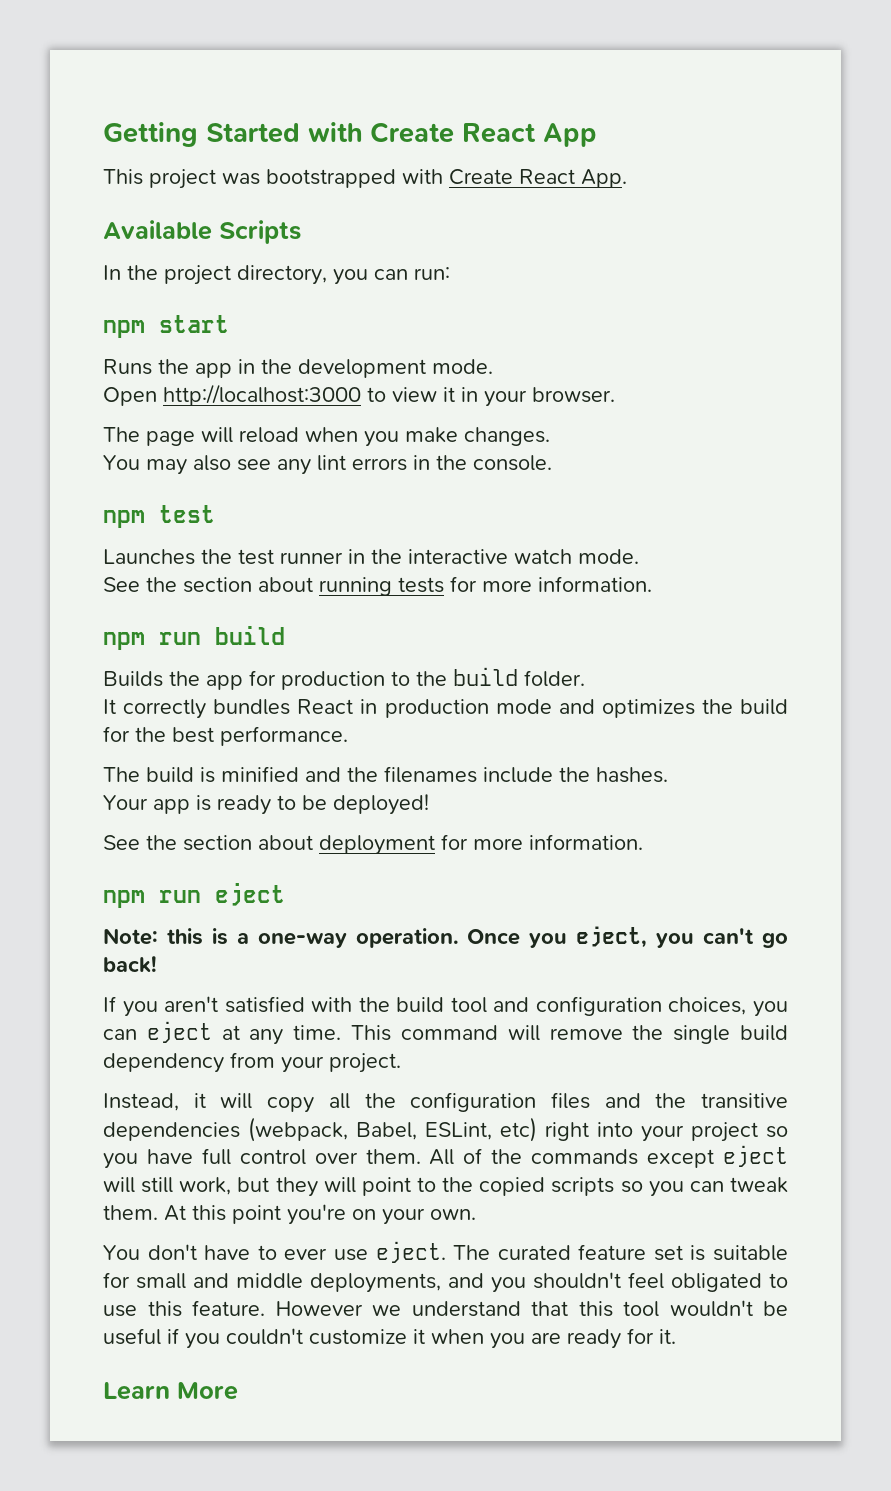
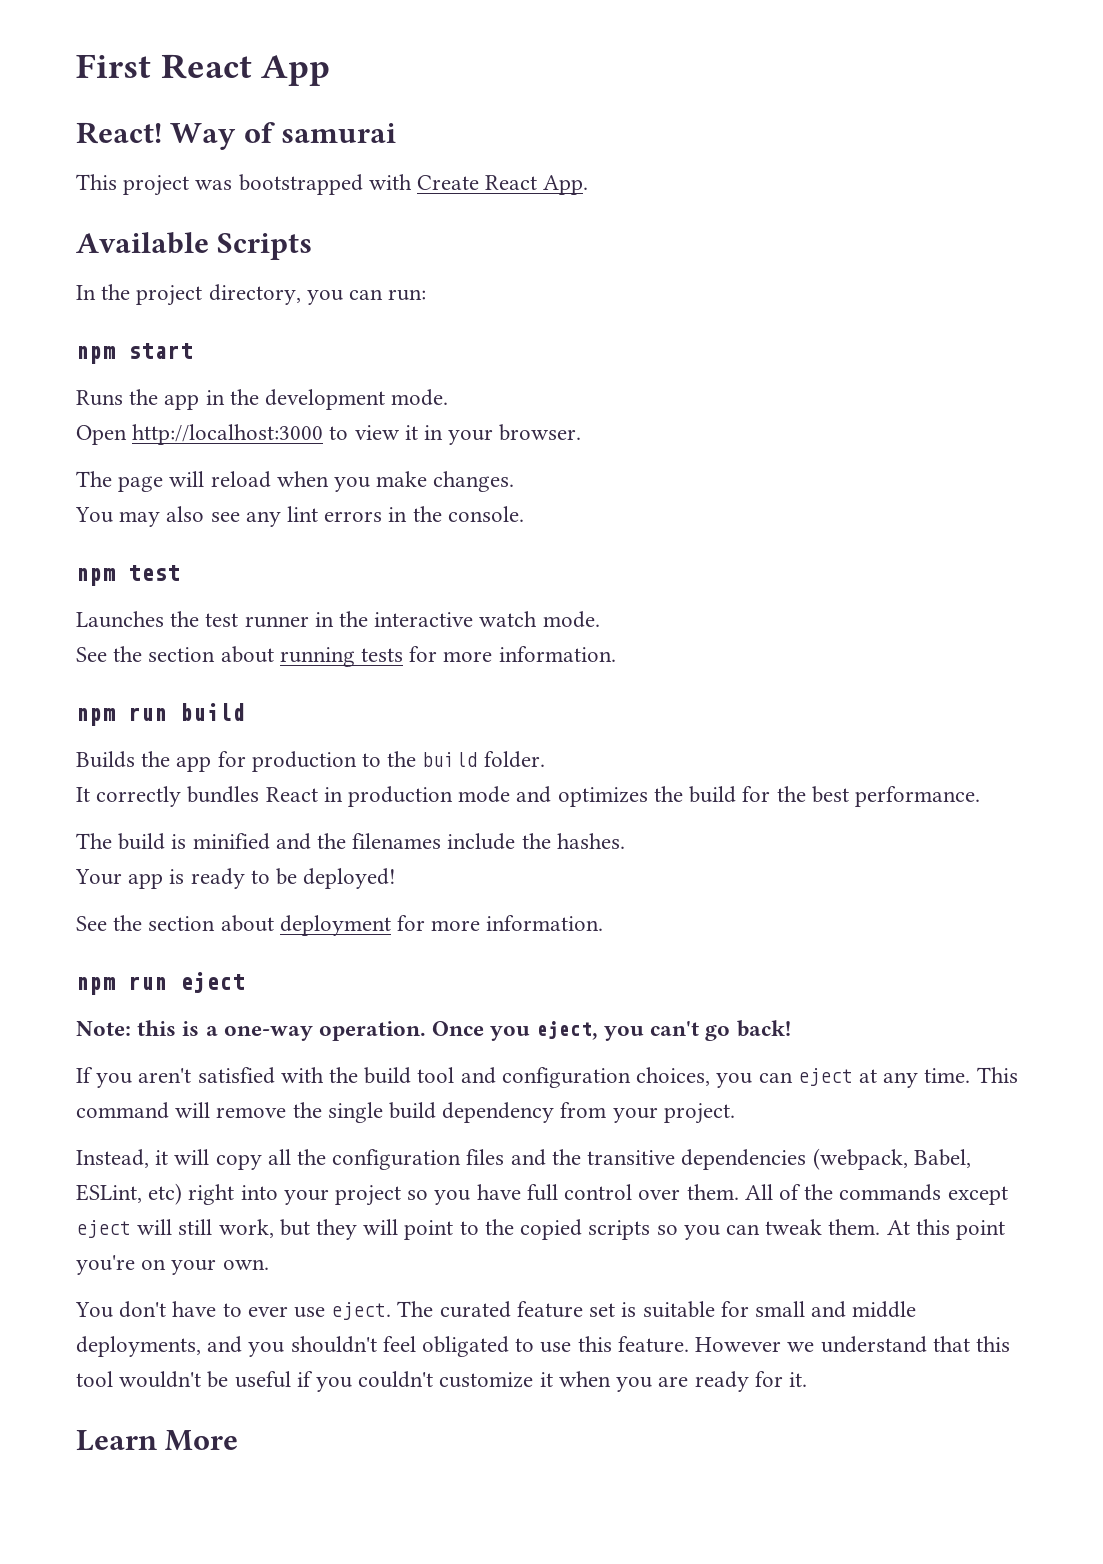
[103,122,597,147] Getting Started with Create React App -> [76,54,331,86] [76,122,397,150] First React App // React! Way of samurai

